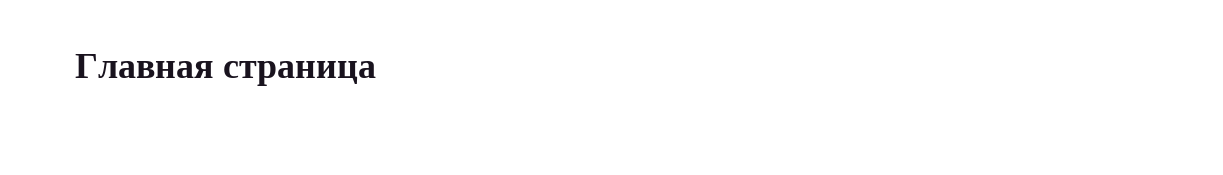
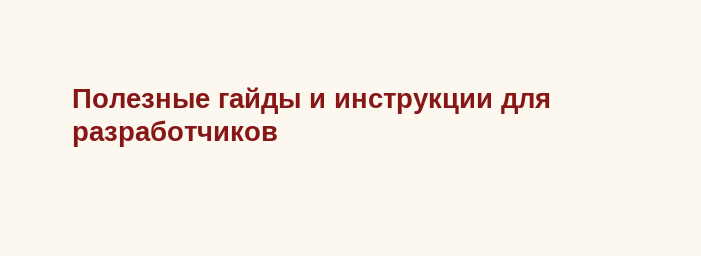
[75,54,376,86] Главная страница -> [72,87,551,114] [72,120,278,147] Полезные гайды и инструкции для разработчиков

